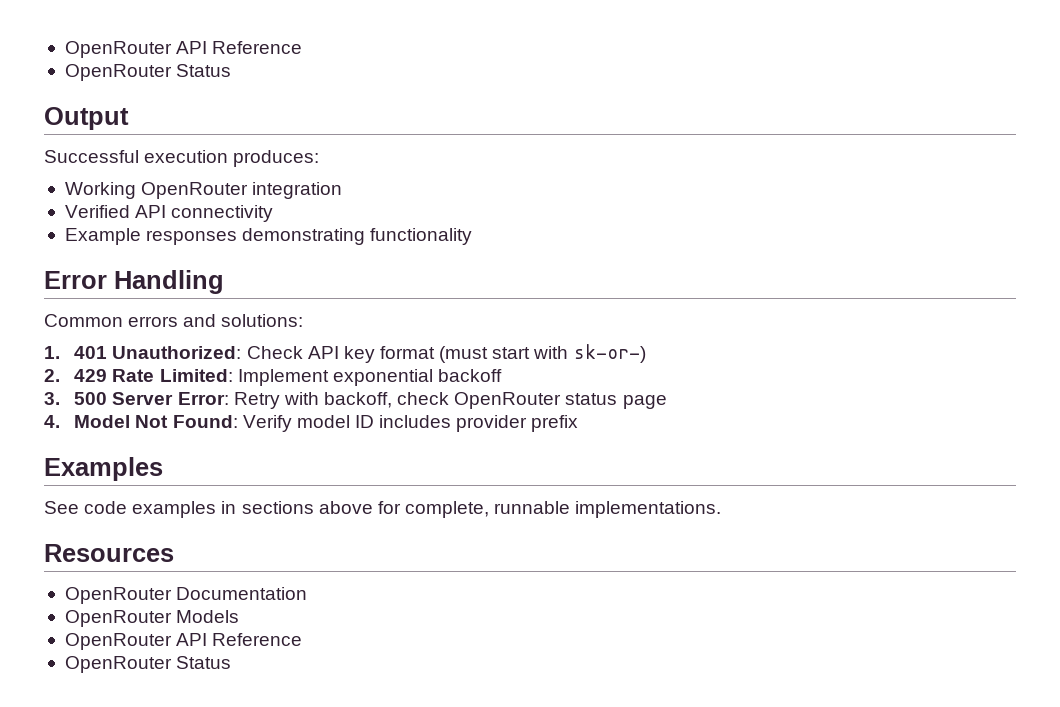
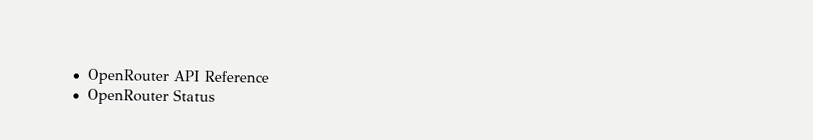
[64,41,303,58] [64,64,232,81] [44,107,129,130] [44,150,320,167] [64,182,343,199] [64,205,274,222] [64,228,473,245] [44,270,224,294] [44,314,304,327] [44,344,646,363] [44,369,503,386] [44,392,667,409] [44,415,579,432] [44,457,163,481] [44,501,722,518] [44,544,174,562] [64,587,308,604] [64,610,240,627] [64,633,303,650] [64,656,232,673] OpenRouter API Reference // OpenRouter Status // Output // Successful execution produces: // Working OpenRouter integration // Verified API connectivity // Example responses demonstrating functionality // Error Handling // Common errors and solutions: // 1. 401 Unauthorized: Check API key format (must start with sk-or-) // 2. 429 Rate Limited: Implement exponential backoff // 3. 500 Server Error: Retry with backoff, check OpenRouter status page // 4. Model Not Found: Verify model ID includes provider prefix // Examples // See code examples in sections above for complete, runnable implementations. // Resources // OpenRouter Documentation // OpenRouter Models // OpenRouter API Reference // OpenRouter Status -> [86,68,269,86] [86,88,215,106] OpenRouter API Reference // OpenRouter Status

